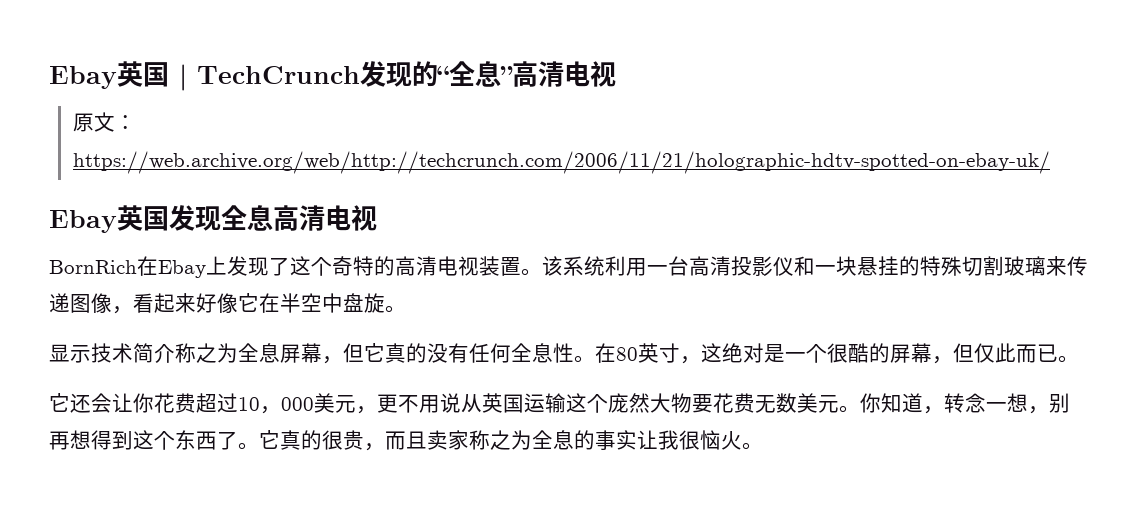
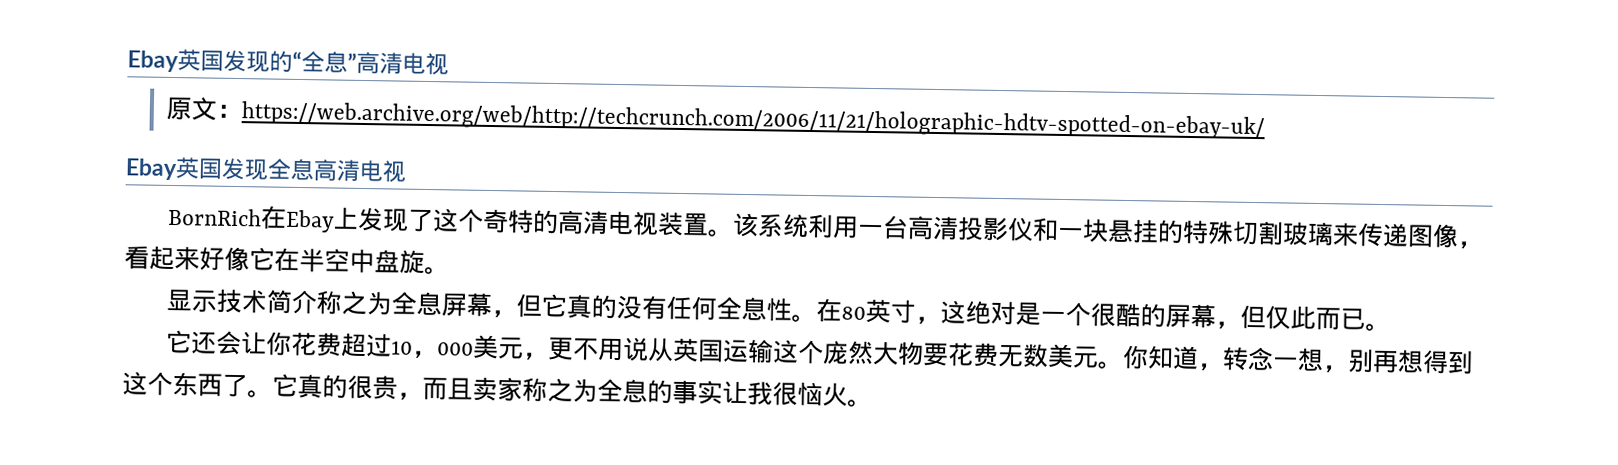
[49,61,360,91] Ebay英国 | TechCrunch -> [127,49,224,73] Ebay英国

